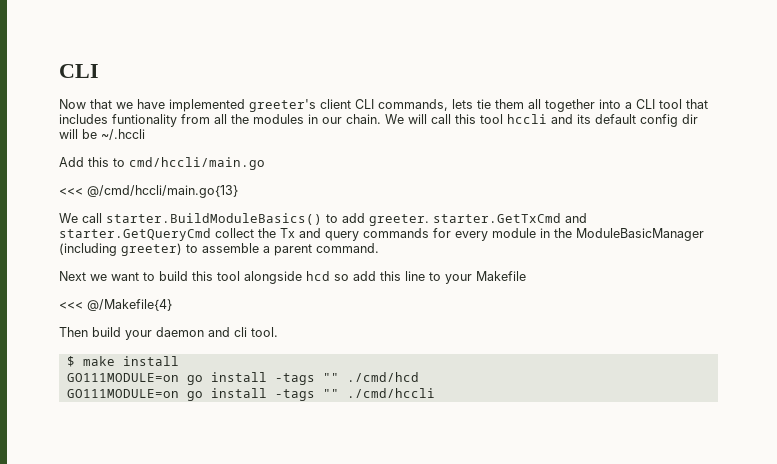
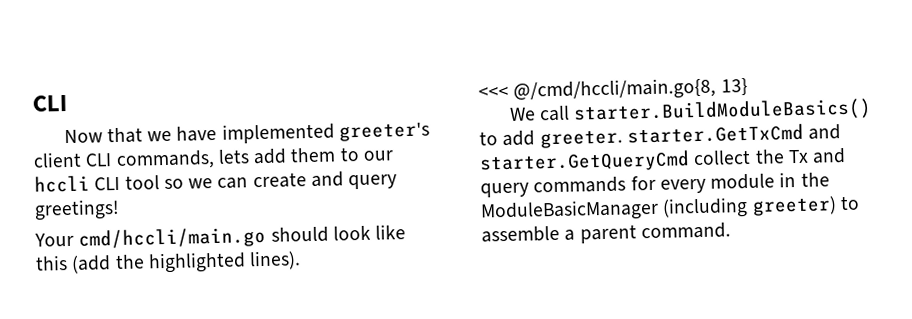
[477,99,708,112] [59,114,698,127] [59,129,145,140] [59,157,265,170] [59,185,238,198] tie them all together into a CLI tool that includes funtionality from all the modules in our chain. We will call this tool hccli and its default config dir will be ~/.hccli // Add this to cmd/hccli/main.go // <<< @/cmd/hccli/main.go{13} -> [253,147,394,165] [34,171,398,193] [34,198,120,221] [34,224,407,250] [35,250,302,274] [478,77,748,102] add them to our hccli CLI tool so we can create and query greetings! // Your cmd/hccli/main.go should look like this (add the highlighted lines). // <<< @/cmd/hccli/main.go{8, 13}
[59,271,526,284] [59,299,172,311] [59,327,278,340] [66,356,179,367] [66,372,419,385] [66,388,435,401] // Next we want to build this tool alongside hcd so add this line to your Makefile // <<< @/Makefile{4} // Then build your daemon and cli tool. // $ make install // GO111MODULE=on go install -tags "" ./cmd/hcd // GO111MODULE=on go install -tags "" ./cmd/hccli -> (731, 231) none

